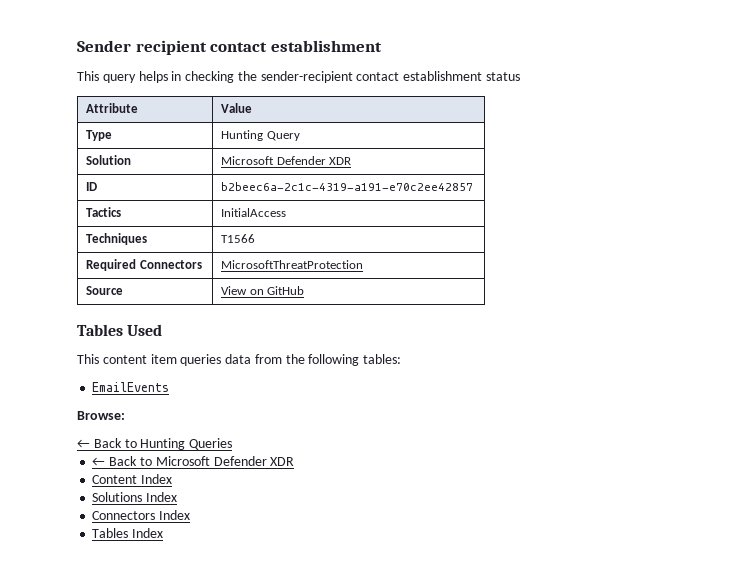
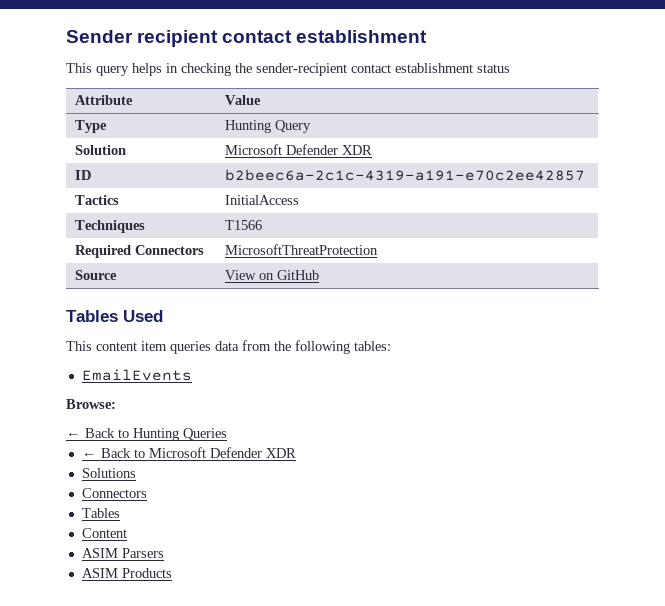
[92,474,173,484] // Content Index -> (296, 453) none
[146,492,178,502] [92,510,191,520] [92,528,164,538] Index // Connectors Index // Tables Index -> [81,488,147,498] [81,508,120,518] [81,528,127,538] [81,548,164,558] [81,568,172,578] // Connectors // Tables // Content // ASIM Parsers // ASIM Products

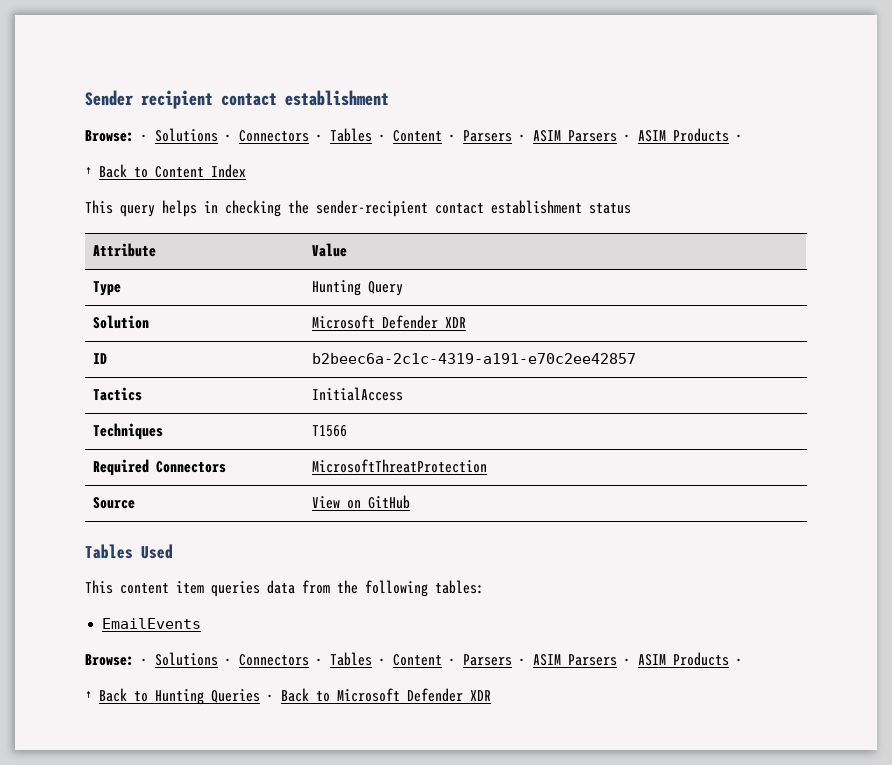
(428, 36) none -> [85,128,743,142] [85,164,246,178] // Browse: · Solutions · Connectors · Tables · Content · Parsers · ASIM Parsers · ASIM Products · // ↑ Back to Content Index
[66,432,81,438] // ← -> [141,652,743,666] [85,690,92,701] · Solutions · Connectors · Tables · Content · Parsers · ASIM Parsers · ASIM Products · // ↑
[81,452,97,458] // ← -> [267,694,274,701] ·
[81,468,136,478] [81,488,147,498] [81,508,120,518] [81,528,127,538] [81,548,164,558] [81,568,172,578] // Solutions // Connectors // Tables // Content // ASIM Parsers // ASIM Products -> (491, 695) none

